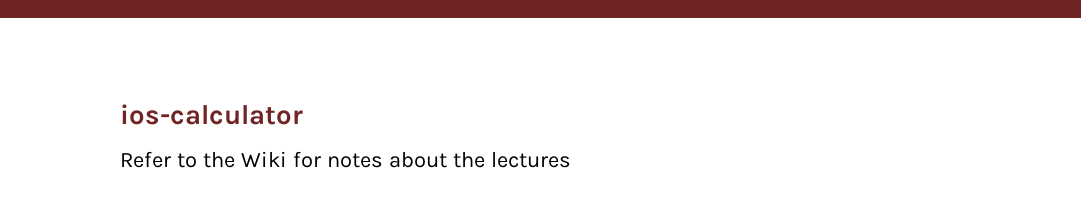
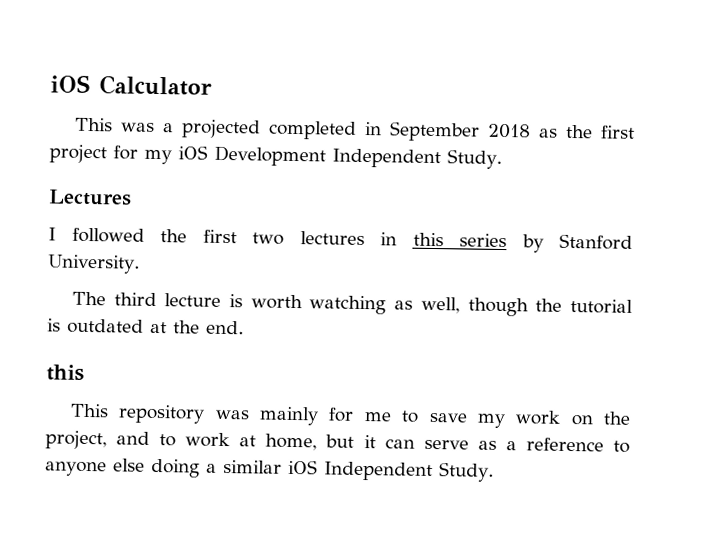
[120,104,303,125] [120,151,571,168] ios-calculator // Refer to the Wiki for notes about the lectures -> [50,74,212,96] [74,117,635,142] [49,144,502,169] [48,189,132,206] [48,227,633,253] [48,254,140,274] [71,291,633,317] [47,318,244,335] [46,364,84,381] [69,403,631,429] [45,430,631,453] [45,458,494,482] iOS Calculator // This was a projected completed in September 2018 as the first project for my iOS Development Independent Study. // Lectures // I followed the first two lectures in this series by Stanford University. // The third lecture is worth watching as well, though the tutorial is outdated at the end. // this // This repository was mainly for me to save my work on the project, and to work at home, but it can serve as a reference to anyone else doing a similar iOS Independent Study.

